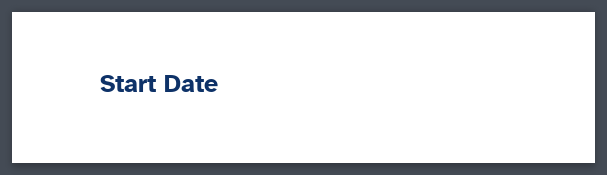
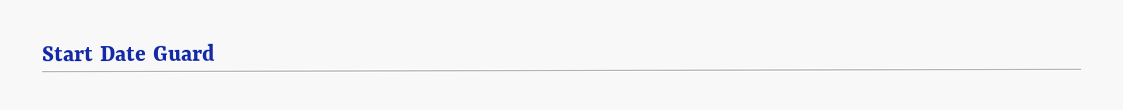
(218, 83) none -> [151,43,216,61] Guard

